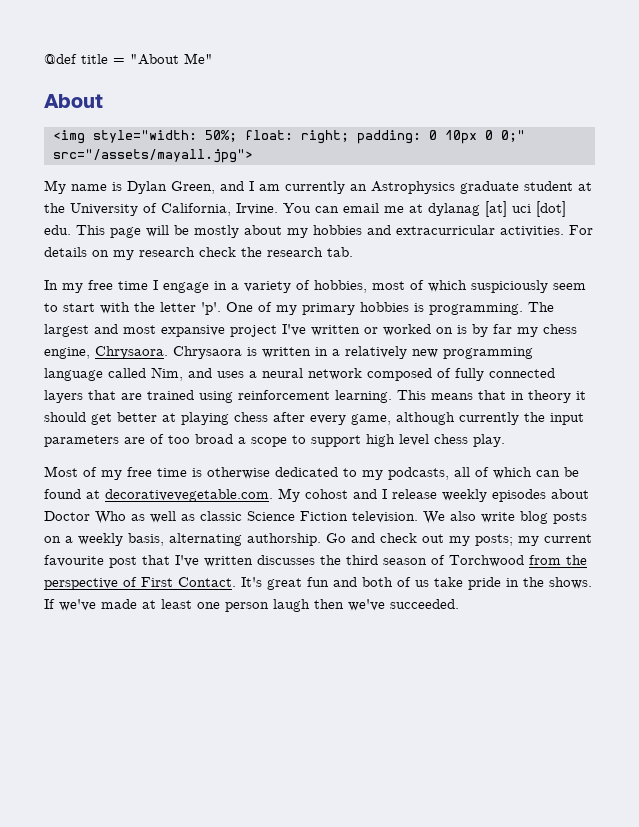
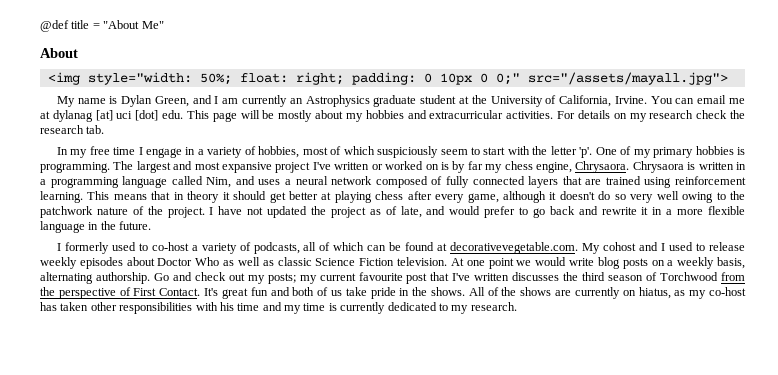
[345,346,438,359] relatively new -> (46, 182) none
[459,412,584,425] [44,434,505,447] [44,466,383,480] currently the input parameters are of too broad a scope to support high level chess play. // Most of my free time is otherwise dedicated to my -> [549,191,746,203] [40,206,745,218] [40,221,152,233] [56,242,251,254] it doesn't do so very well owing to the patchwork nature of the project. I have not updated the project as of late, and would prefer to go back and rewrite it in a more flexible language in the future. // I formerly used to co-host a variety of
(387, 494) none -> [669,242,706,251] used to
[423,511,476,524] We also -> [450,257,567,269] At one point we would
[44,599,459,612] If we've made at least one person laugh then we've succeeded. -> [468,287,746,299] [40,302,517,314] All of the shows are currently on hiatus, as my co-host has taken other responsibilities with his time and my time is currently dedicated to my research.

